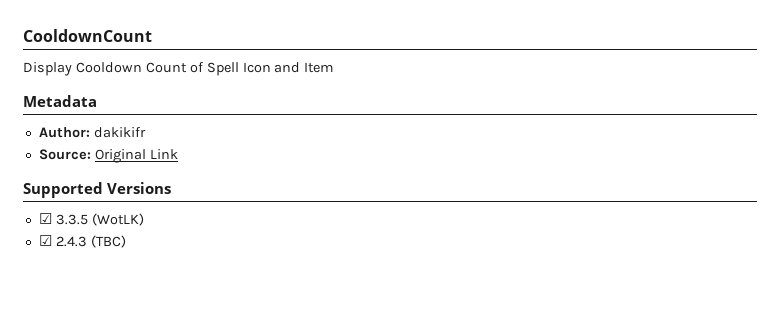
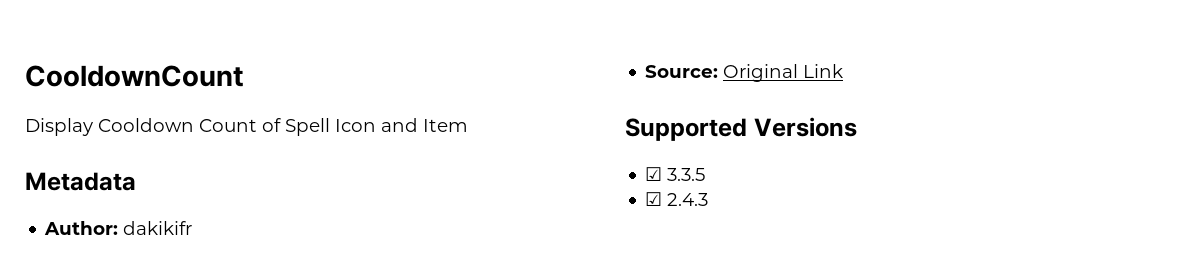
[91,213,144,226] (WotLK) -> (706, 174) none
[90,235,126,248] (TBC) -> (709, 199) none

